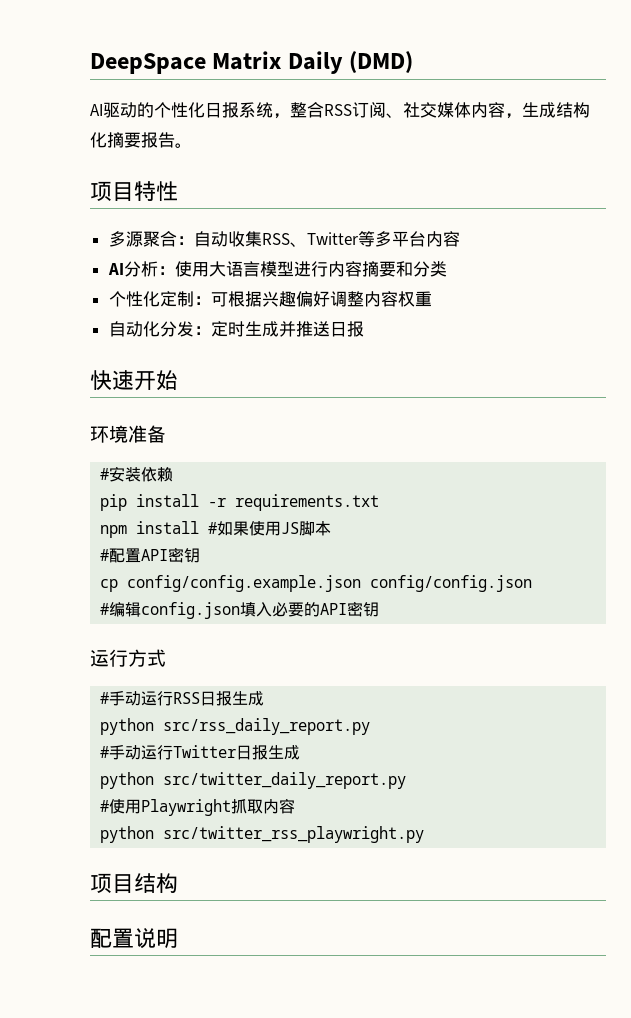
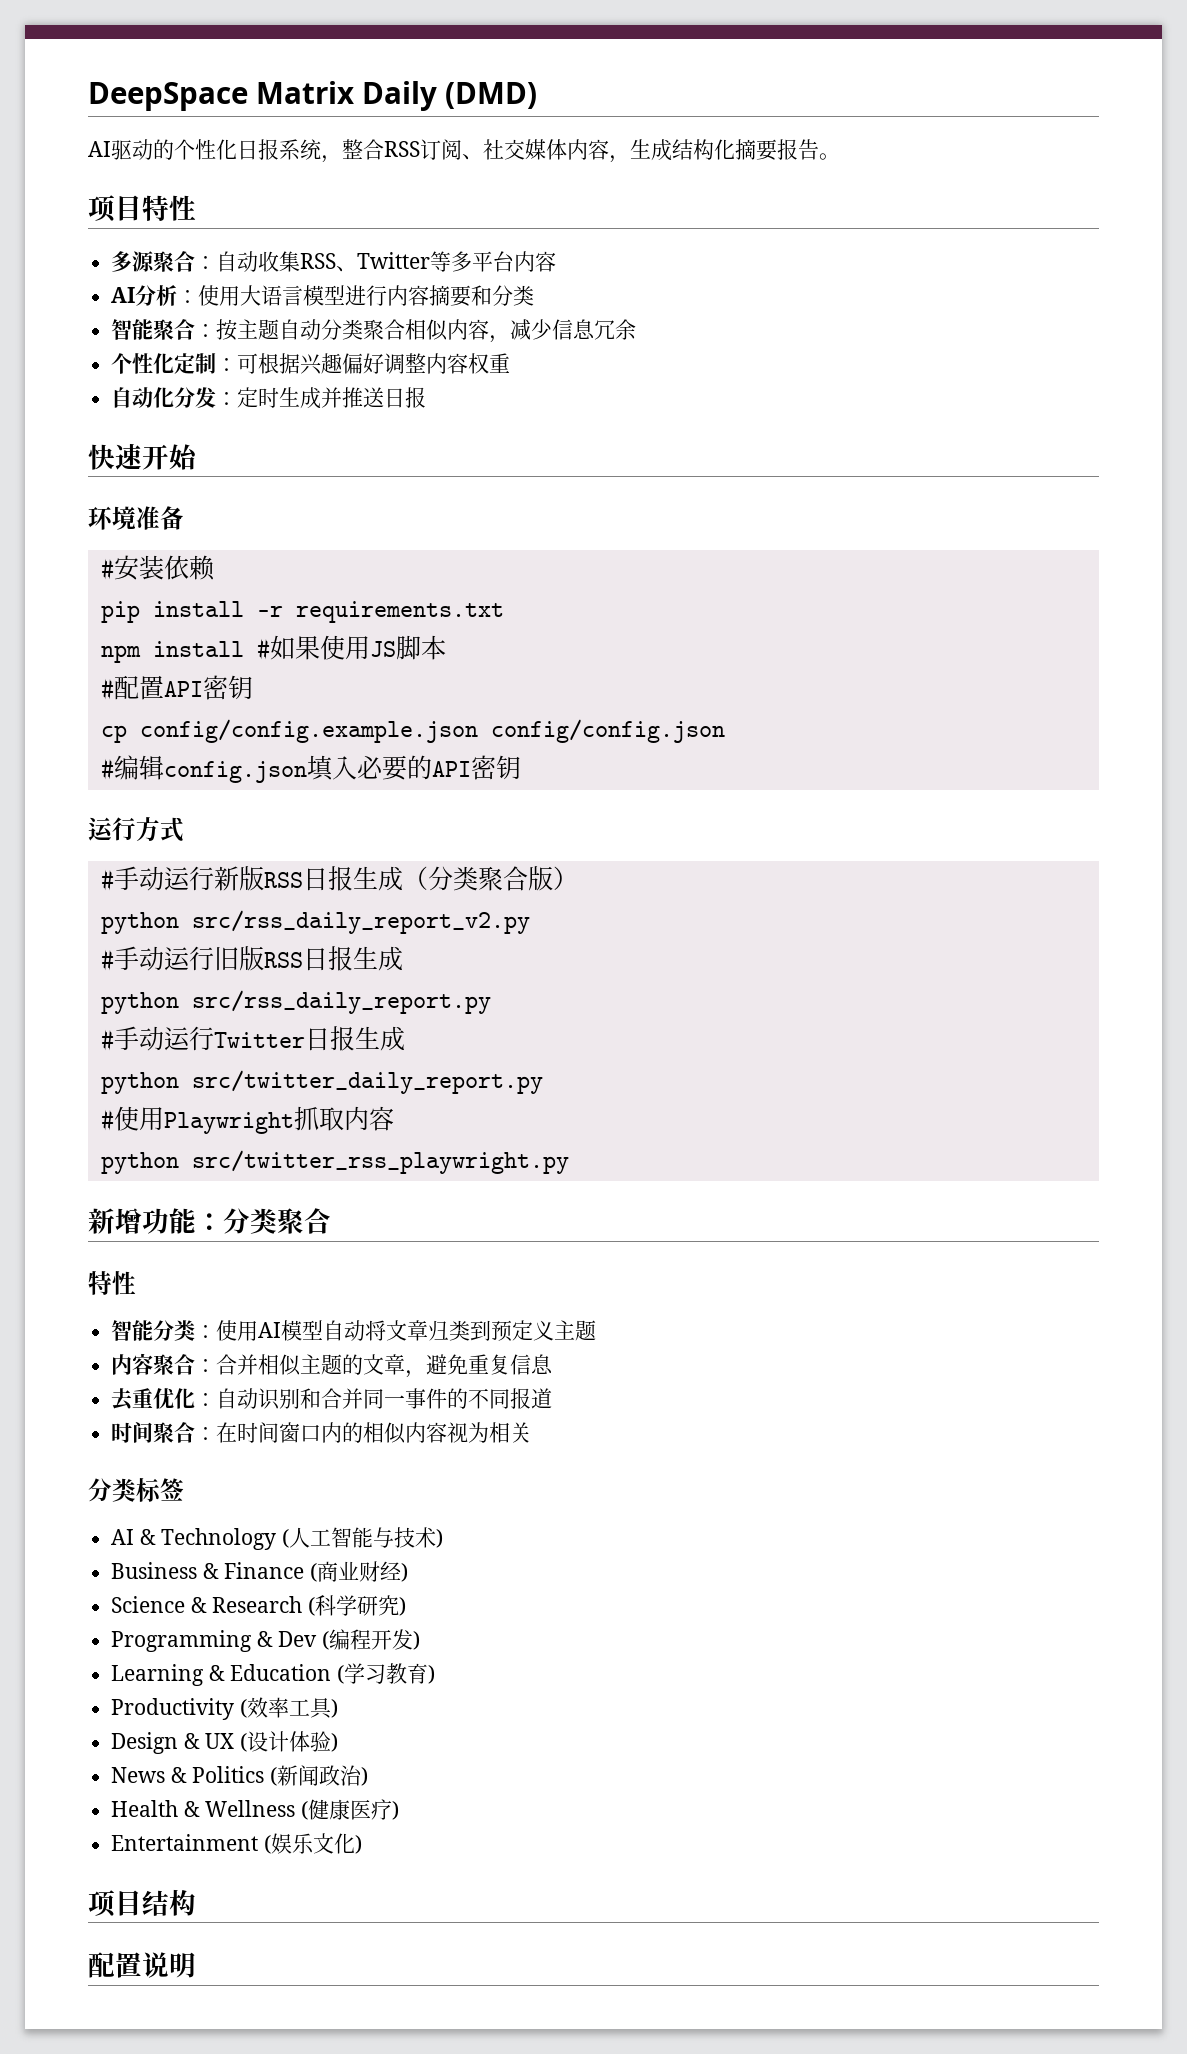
(447, 269) none -> [111,319,637,343] // 智能聚合：按主题自动分类聚合相似内容，减少信息冗余
(174, 698) none -> [213,866,578,891] [100,910,530,934] [100,946,264,971] 新版RSS日报生成（分类聚合版） // python src/rss_daily_report_v2.py // #手动运行旧版
(425, 834) none -> [88,1208,331,1234] [88,1271,136,1295] [111,1320,597,1342] [111,1353,554,1378] [111,1388,553,1411] [111,1422,532,1444] [88,1478,184,1502] [111,1527,444,1550] [111,1561,409,1582] [111,1595,407,1616] [111,1629,421,1652] [111,1663,436,1686] [111,1697,338,1720] [111,1731,339,1754] [111,1765,369,1786] [111,1799,400,1820] [111,1833,362,1854] // 新增功能：分类聚合 // 特性 // 智能分类：使用AI模型自动将文章归类到预定义主题 // 内容聚合：合并相似主题的文章，避免重复信息 // 去重优化：自动识别和合并同一事件的不同报道 // 时间聚合：在时间窗口内的相似内容视为相关 // 分类标签 // AI & Technology (人工智能与技术) // Business & Finance (商业财经) // Science & Research (科学研究) // Programming & Dev (编程开发) // Learning & Education (学习教育) // Productivity (效率工具) // Design & UX (设计体验) // News & Politics (新闻政治) // Health & Wellness (健康医疗) // Entertainment (娱乐文化)

